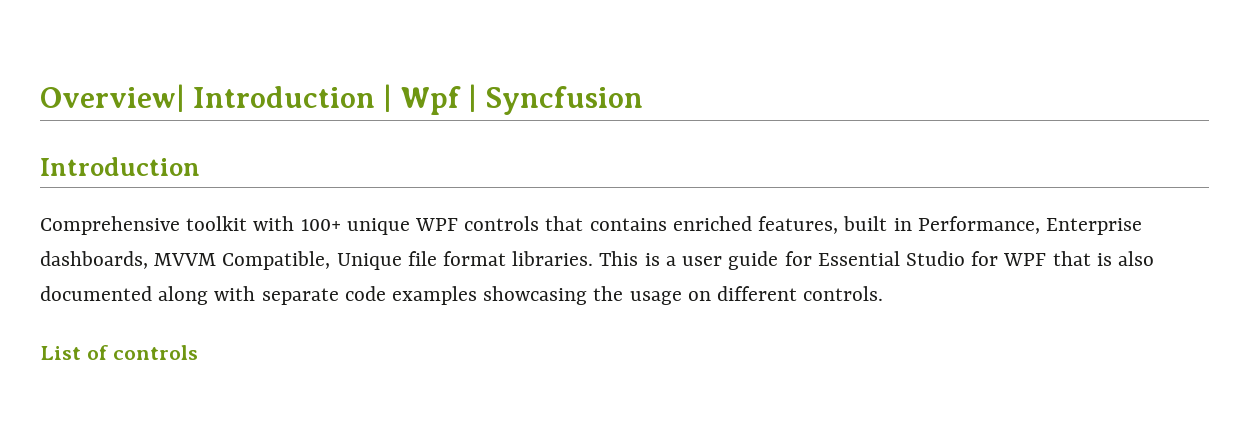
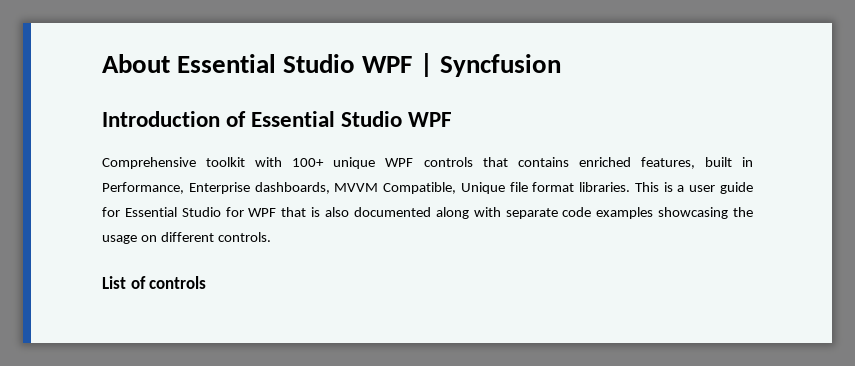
[40,84,462,115] Overview| Introduction | Wpf -> [102,54,413,73] About Essential Studio WPF
(200, 166) none -> [226,111,453,127] of Essential Studio WPF

